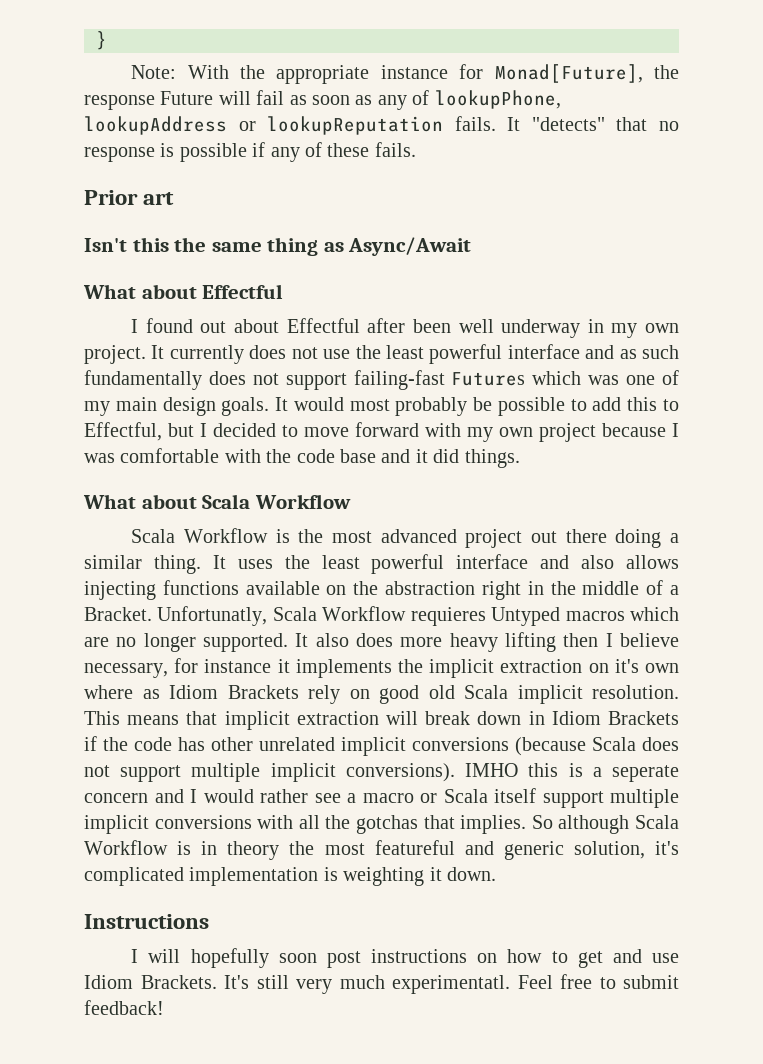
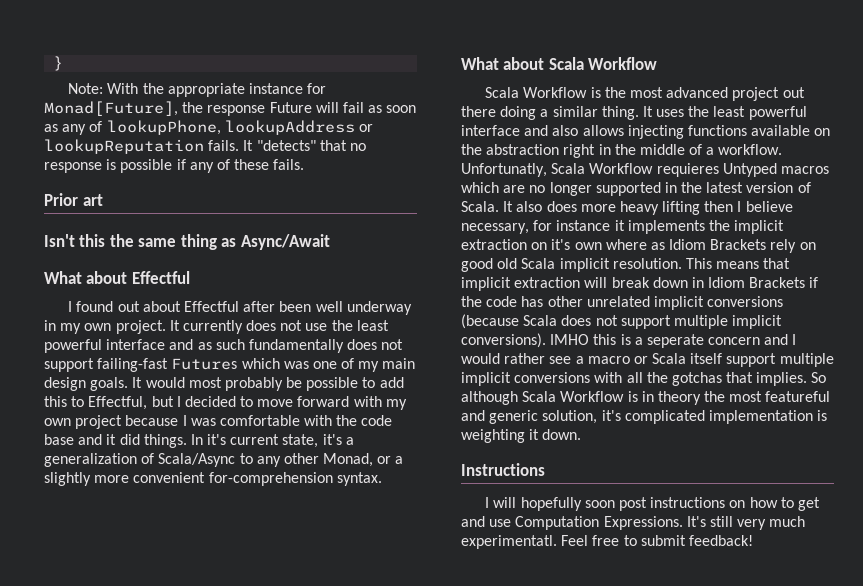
(520, 458) none -> [190,434,354,448] [44,453,404,467] [44,472,382,486] In it's current state, it's a generalization of Scala/Async to any other Monad, or a slightly more convenient for-comprehension syntax.
[84,607,152,621] Bracket. -> [718,144,783,155] workflow.
[203,633,288,652] supported. -> [595,182,811,196] [461,201,499,212] supported in the latest version of Scala.
[84,975,217,989] Idiom Brackets. -> [515,516,683,530] Computation Expressions.

